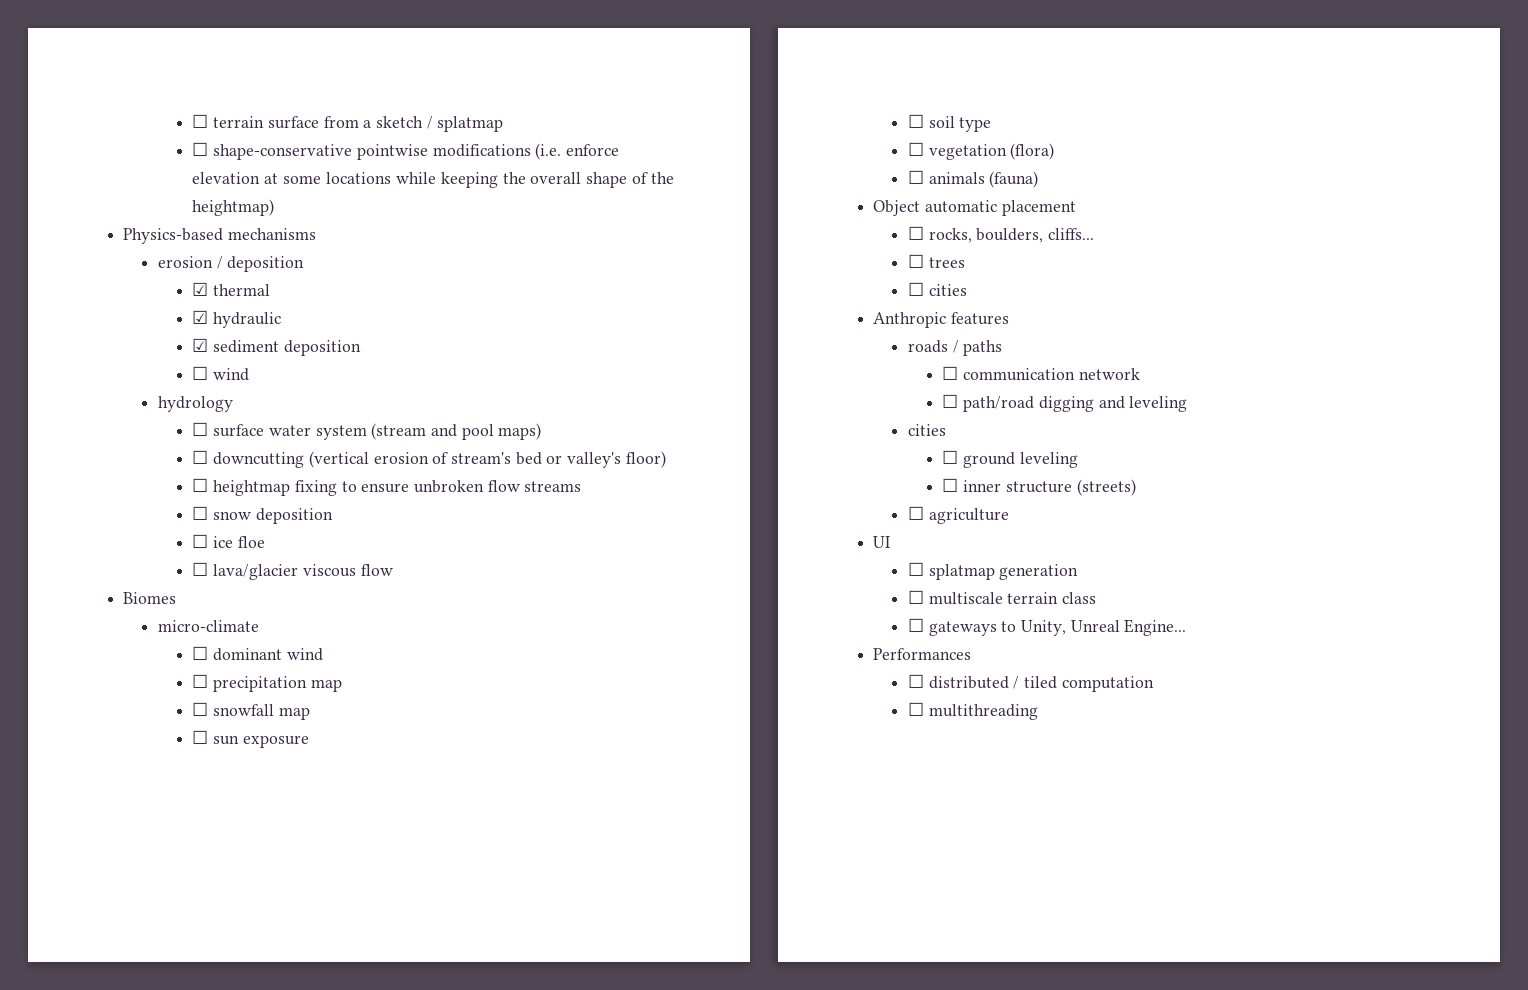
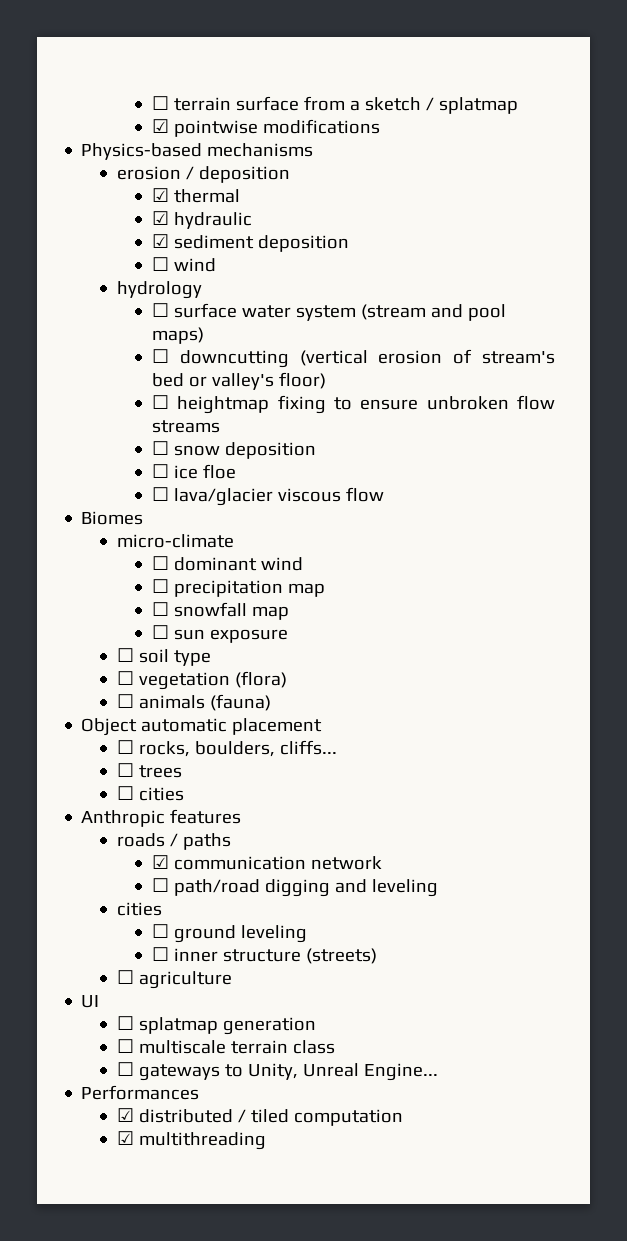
[192,142,353,160] ☐ shape-conservative -> [151,119,169,133] ☑
[535,143,619,160] [192,172,675,188] [192,199,275,216] (i.e. enforce elevation at some locations while keeping the overall shape of the heightmap) -> (380, 126) none
[942,366,959,380] ☐ -> [151,855,169,869] ☑
[907,674,924,688] ☐ -> [116,1108,134,1122] ☑
[907,702,924,716] ☐ -> [116,1131,134,1145] ☑

